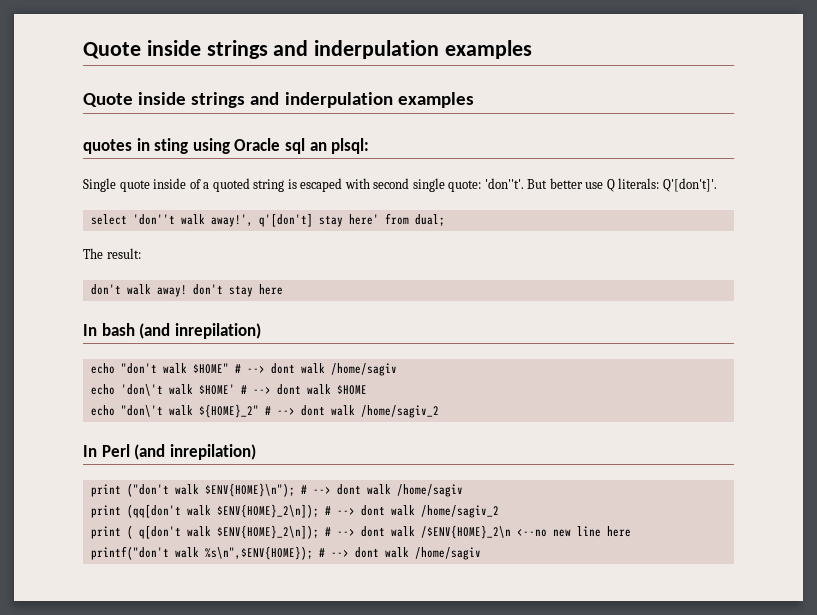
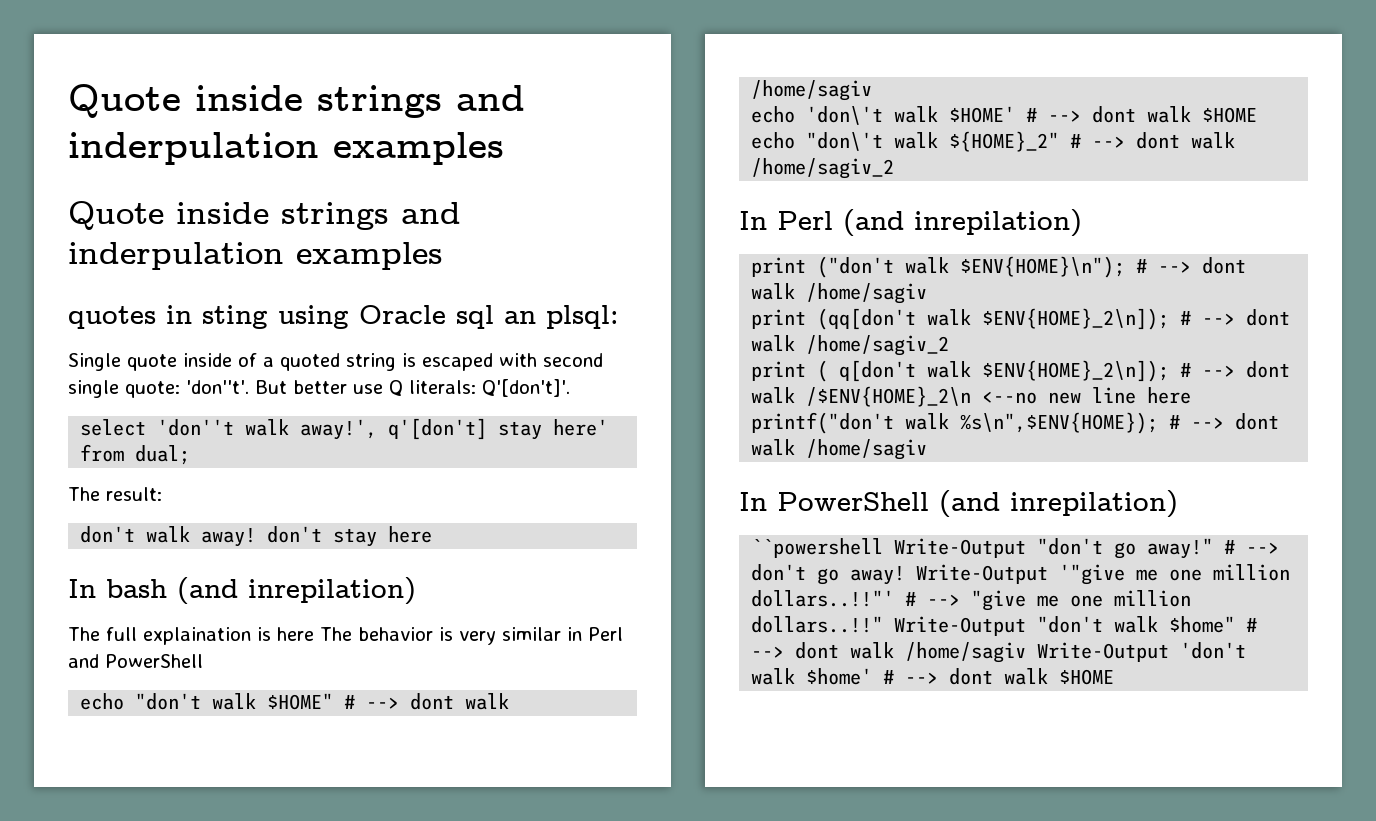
(261, 331) none -> [68,627,623,645] [68,654,203,668] // The full explaination is here The behavior is very similar in Perl and PowerShell
(481, 553) none -> [739,490,1178,518] [751,538,1280,559] [751,564,1291,585] [751,590,1192,611] [751,616,1258,636] [751,642,1247,663] [751,668,1115,685] // In PowerShell (and inrepilation) // ``powershell Write-Output "don't go away!" # --> don't go away! Write-Output '"give me one million dollars..!!"' # --> "give me one million dollars..!!" Write-Output "don't walk $home" # --> dont walk /home/sagiv Write-Output 'don't walk $home' # --> dont walk $HOME

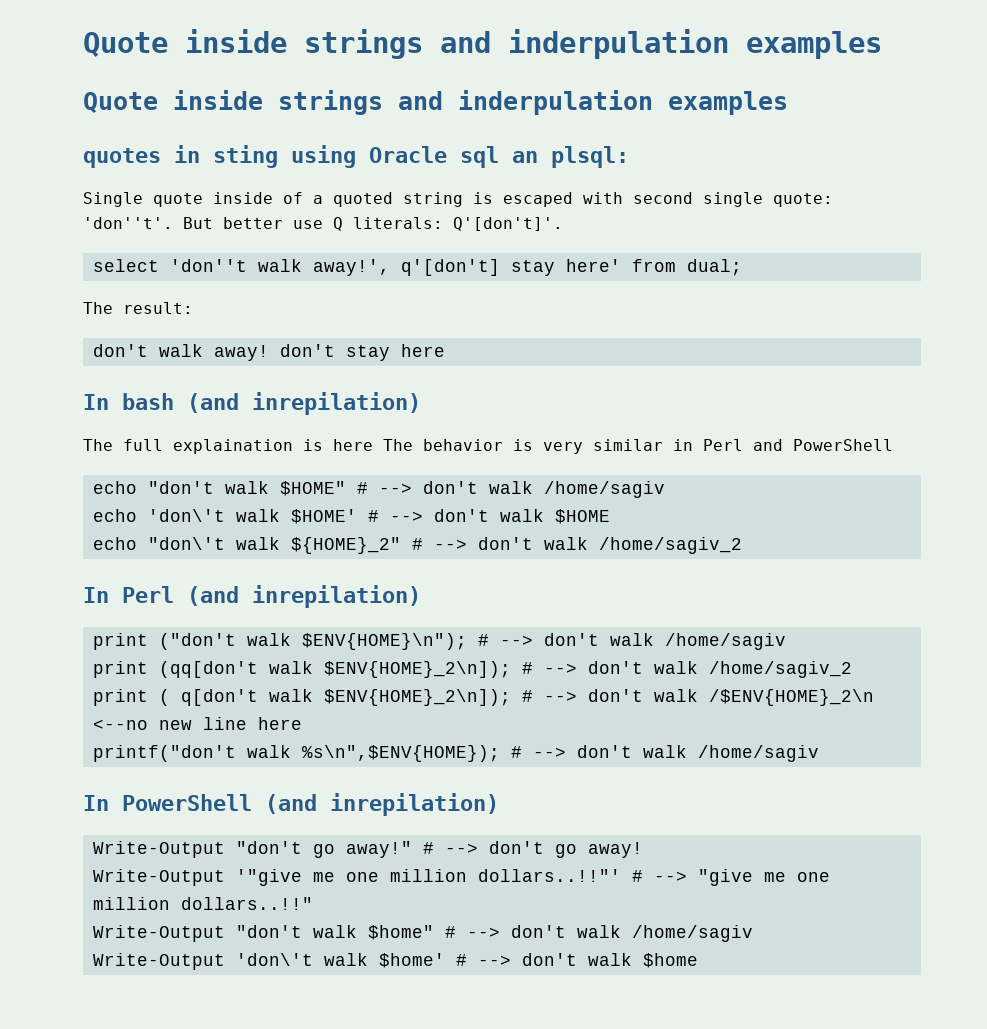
[410,693,455,710] dont -> [422,481,478,494] don't
[1092,106,1137,123] dont -> [433,509,489,522] don't
[1136,132,1181,149] dont -> [477,537,533,550] don't
[1202,257,1247,274] dont -> [543,633,599,646] don't
[1246,309,1291,326] dont -> [587,661,643,674] don't
[1246,361,1291,378] dont -> [587,689,643,702] don't
[1235,413,1280,430] dont -> [576,745,632,758] don't
[751,538,884,558] ``powershell -> (499, 804) none
(906, 575) none -> (643, 850) //
(884, 624) none -> (313, 903) //
[795,642,1247,663] dont walk /home/sagiv Write-Output 'don't -> [510,925,753,942] [92,953,313,970] don't walk /home/sagiv // Write-Output 'don\'t
[949,668,1115,685] dont walk $HOME -> [521,953,698,968] don't walk $home

